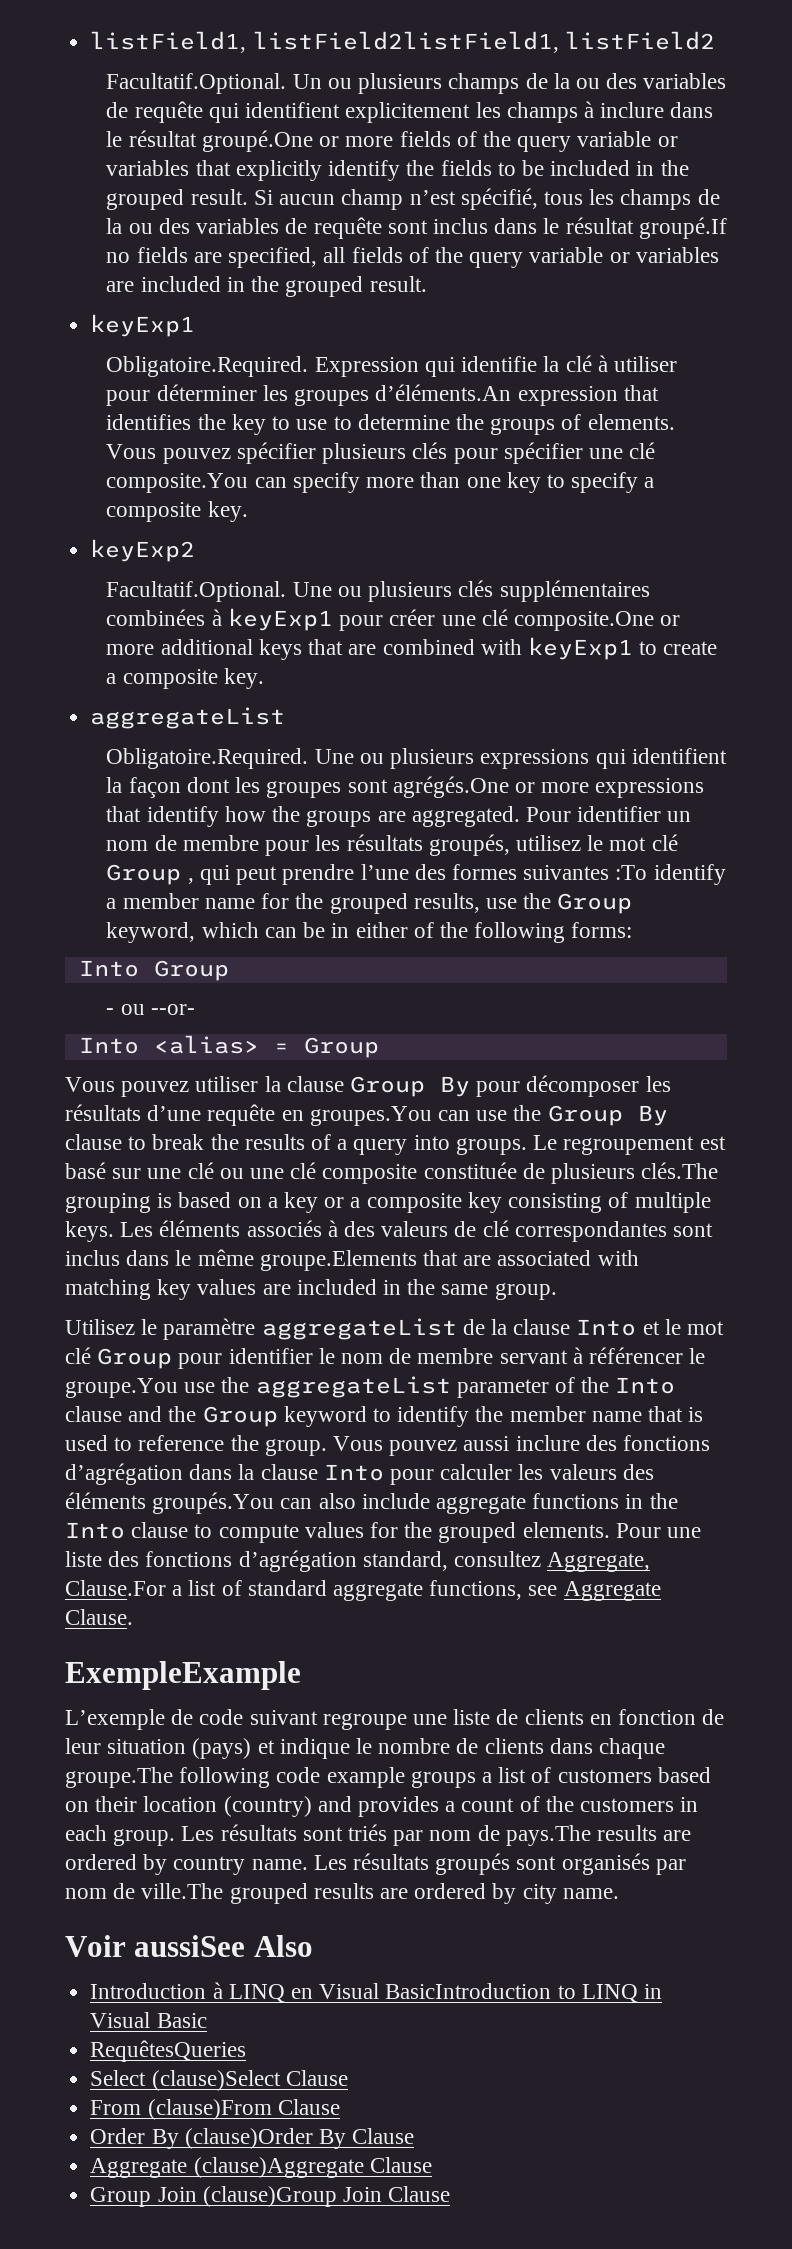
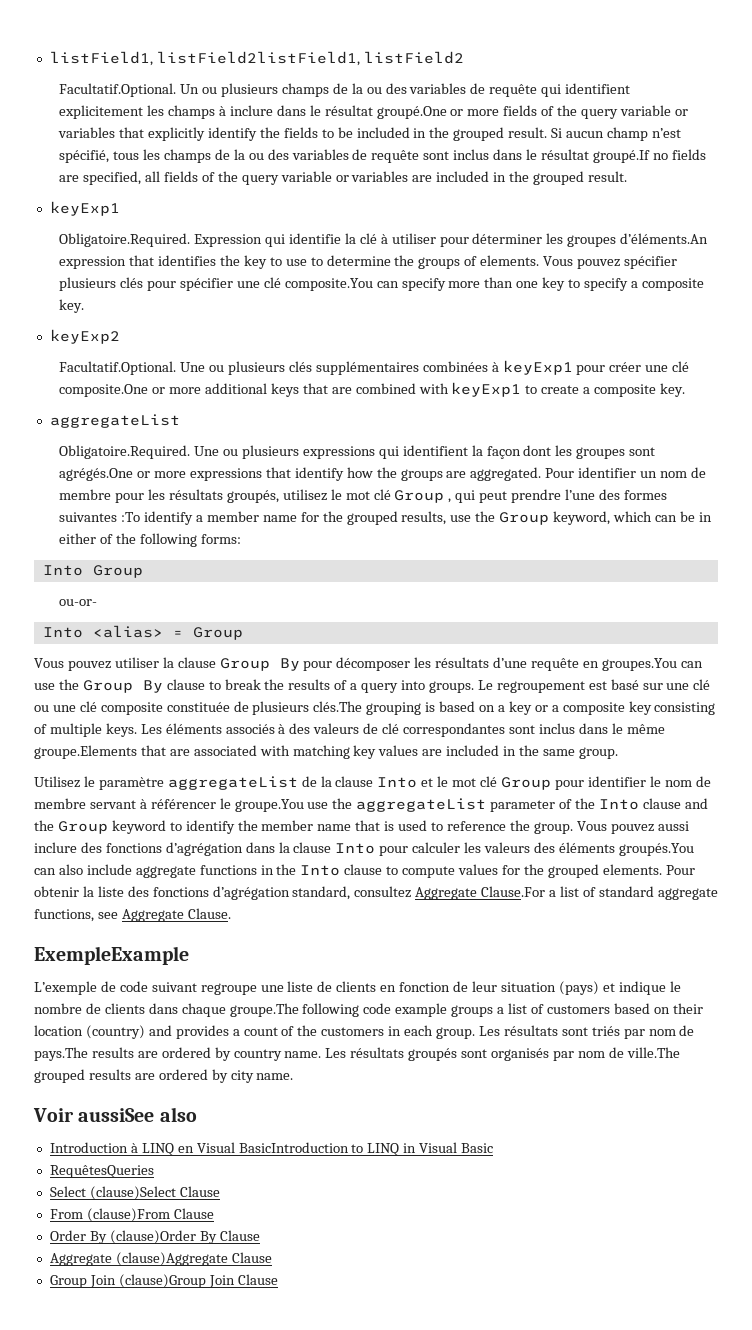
[106,1004,195,1015] - ou --or- -> [59,599,98,606] ou-or-
[667,1527,702,1538] une -> [34,886,94,897] obtenir la
[547,1552,651,1572] Aggregate, -> [415,887,478,900] Aggregate
[253,1935,313,1957] Also -> [159,1107,197,1122] also

